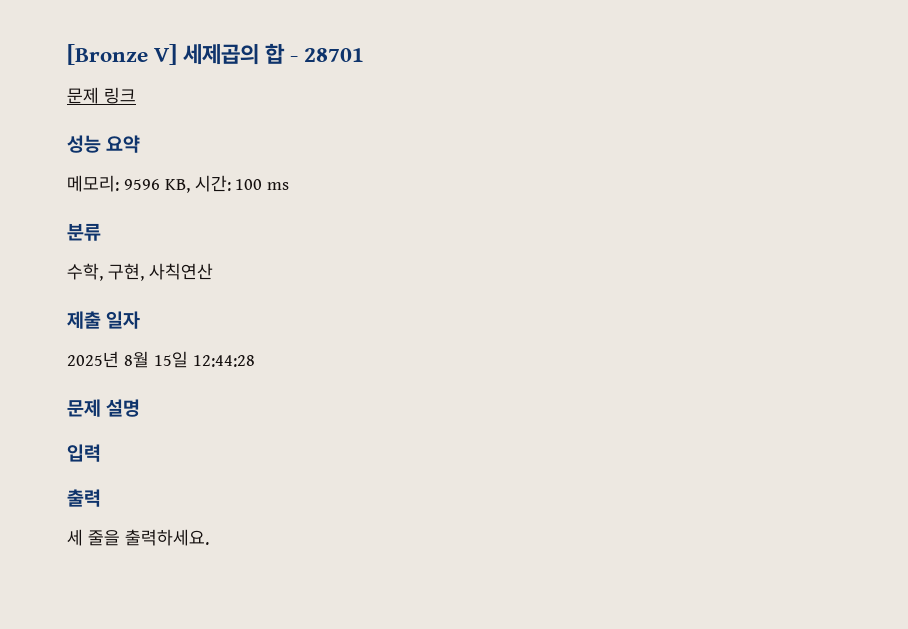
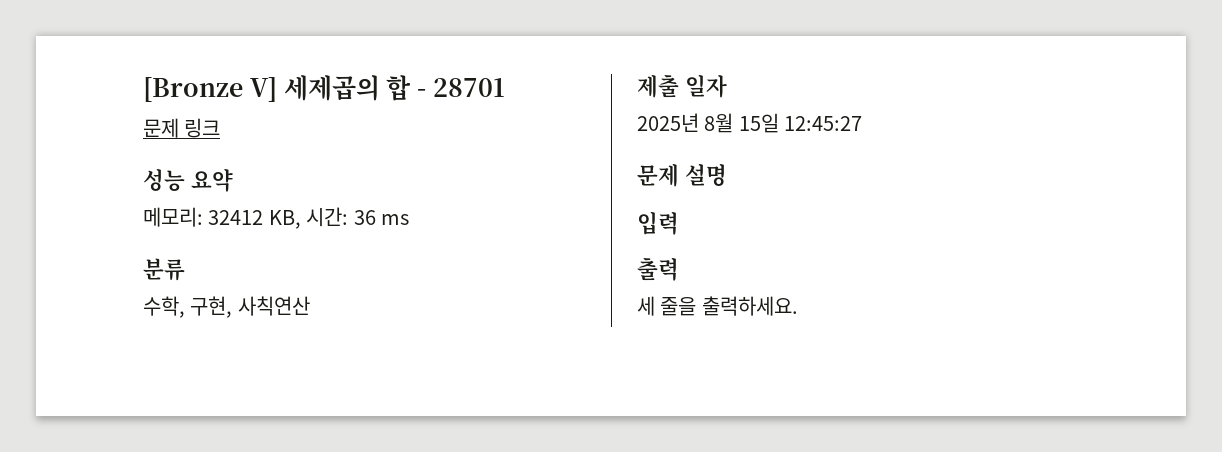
[123,179,160,190] 9596 -> [208,210,264,225] 32412
[235,179,263,190] 100 -> [353,210,376,225] 36
[192,355,255,367] 12:44:28 -> [784,116,863,131] 12:45:27

